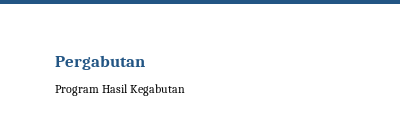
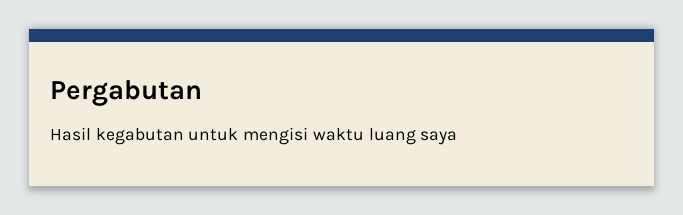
[55,84,186,96] Program Hasil Kegabutan -> [50,127,458,145] Hasil kegabutan untuk mengisi waktu luang saya

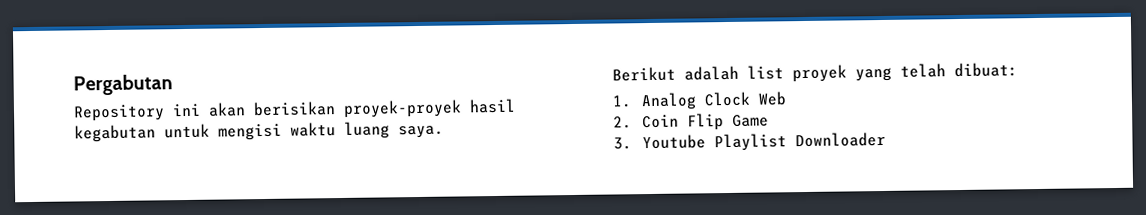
[50,127,91,141] Hasil -> [73,98,516,122] Repository ini akan berisikan proyek-proyek hasil
[420,131,458,145] saya -> [398,125,444,139] [612,62,1018,83] [612,91,786,111] [613,113,769,131] [613,131,886,152] saya. // Berikut adalah list proyek yang telah dibuat: // 1. Analog Clock Web // 2. Coin Flip Game // 3. Youtube Playlist Downloader

